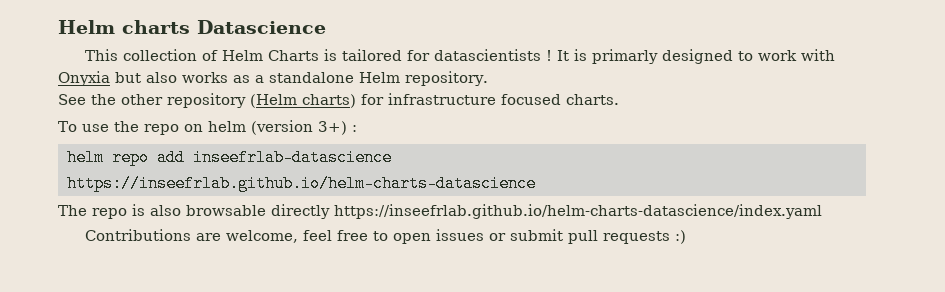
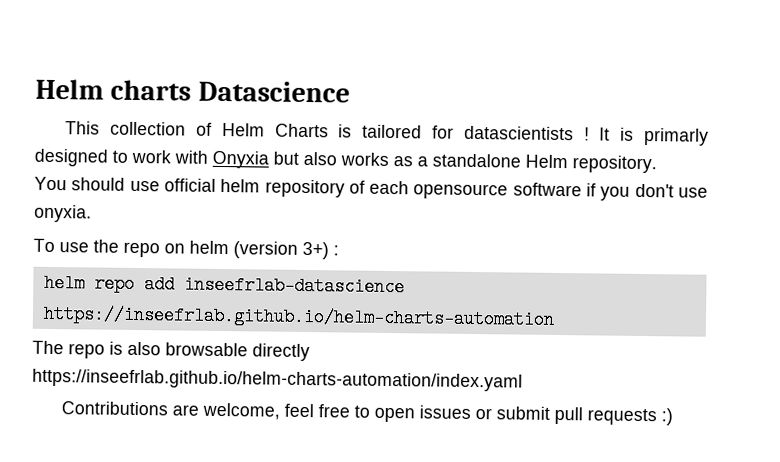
[58,93,619,108] See the other repository (Helm charts) for infrastructure focused charts. -> [34,176,708,201] [34,204,92,223] You should use official helm repository of each opensource software if you don't use onyxia.
[66,175,536,192] https://inseefrlab.github.io/helm-charts-datascience -> [42,304,555,329] https://inseefrlab.github.io/helm-charts-automation
[334,204,822,219] https://inseefrlab.github.io/helm-charts-datascience/index.yaml -> [32,368,523,392] https://inseefrlab.github.io/helm-charts-automation/index.yaml

